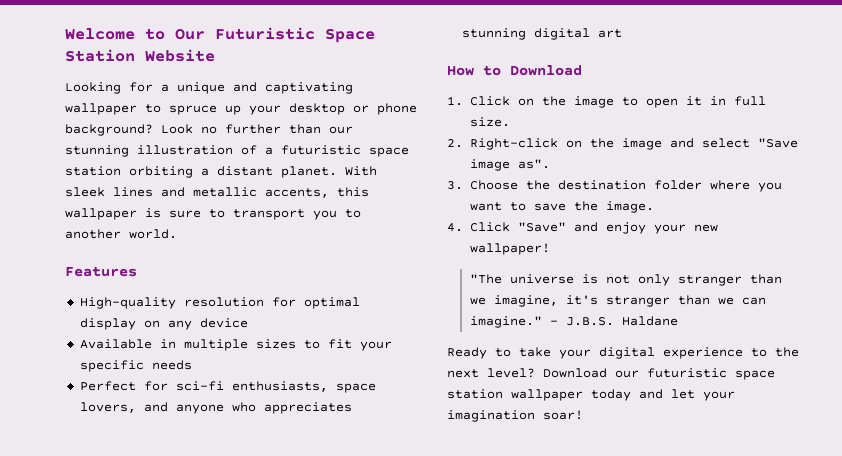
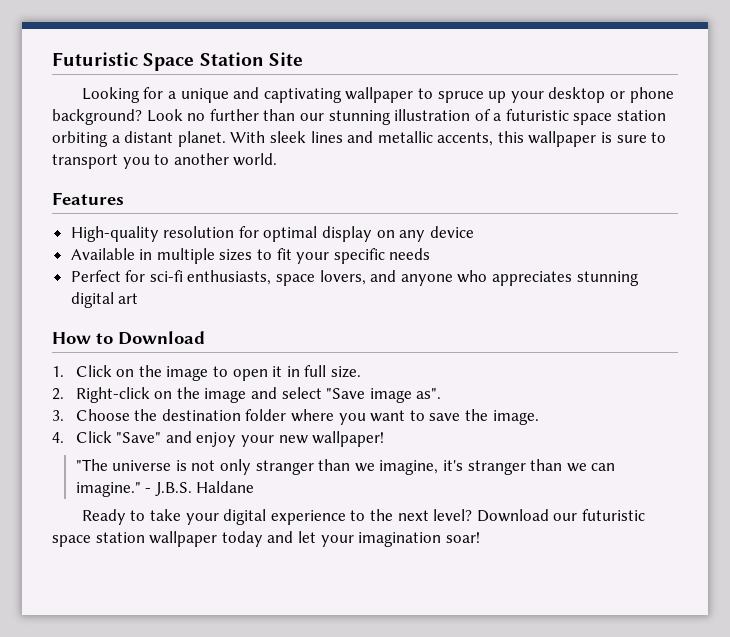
[65,28,205,40] Welcome to Our -> (52, 59) none
[145,49,215,62] Website -> [268,52,303,66] Site

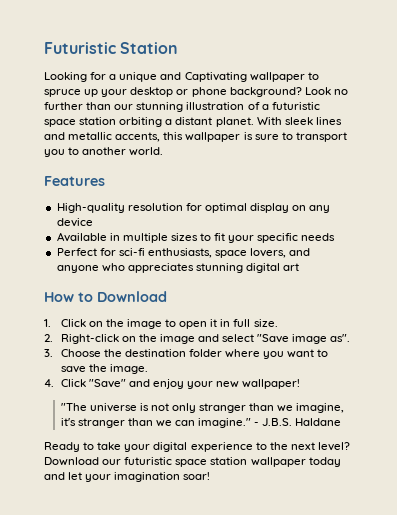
[143,53,195,71] Space -> (116, 48) none
[268,52,303,66] Site -> (179, 48) none
[263,88,342,103] captivating -> [184,72,247,82] Captivating

